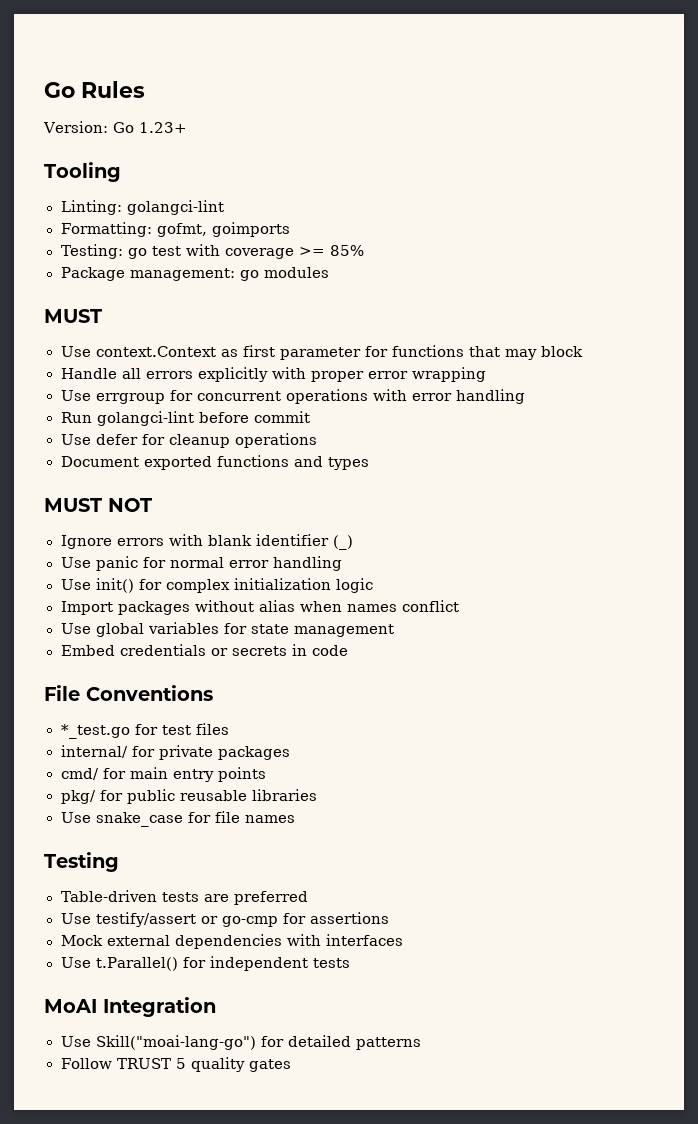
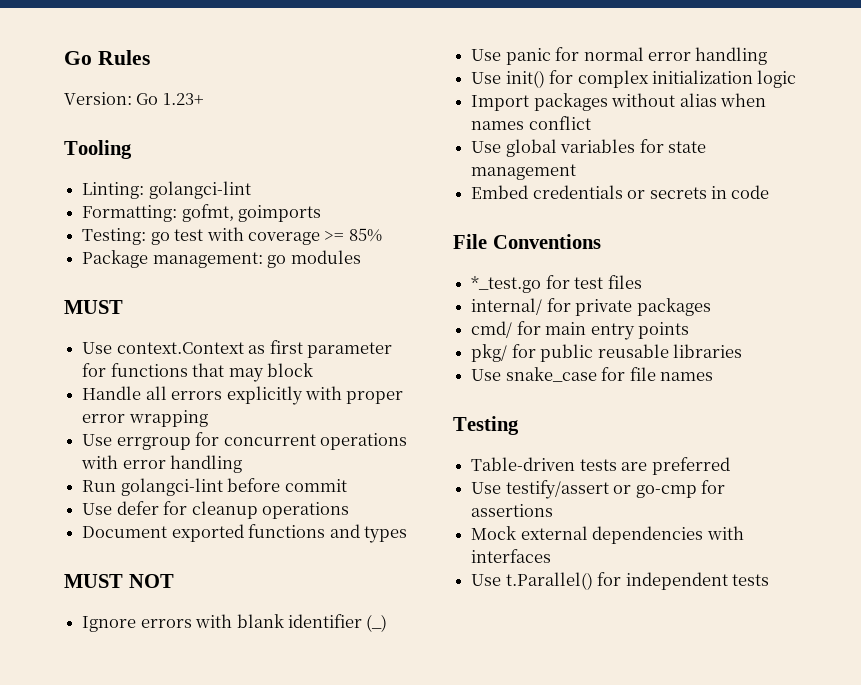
[44,997,216,1017] [60,1035,421,1050] [60,1057,291,1072] // MoAI Integration // Use Skill("moai-lang-go") for detailed patterns // Follow TRUST 5 quality gates -> (769, 580) none

